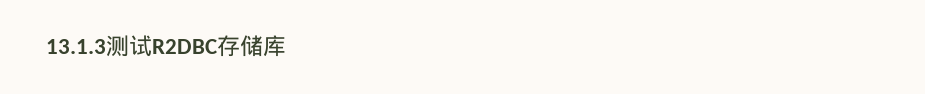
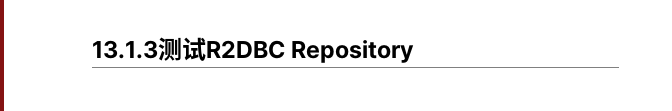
[217,35,286,57] 存储库 -> [291,40,415,63] Repository

